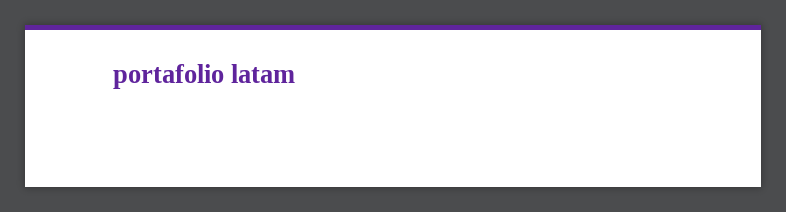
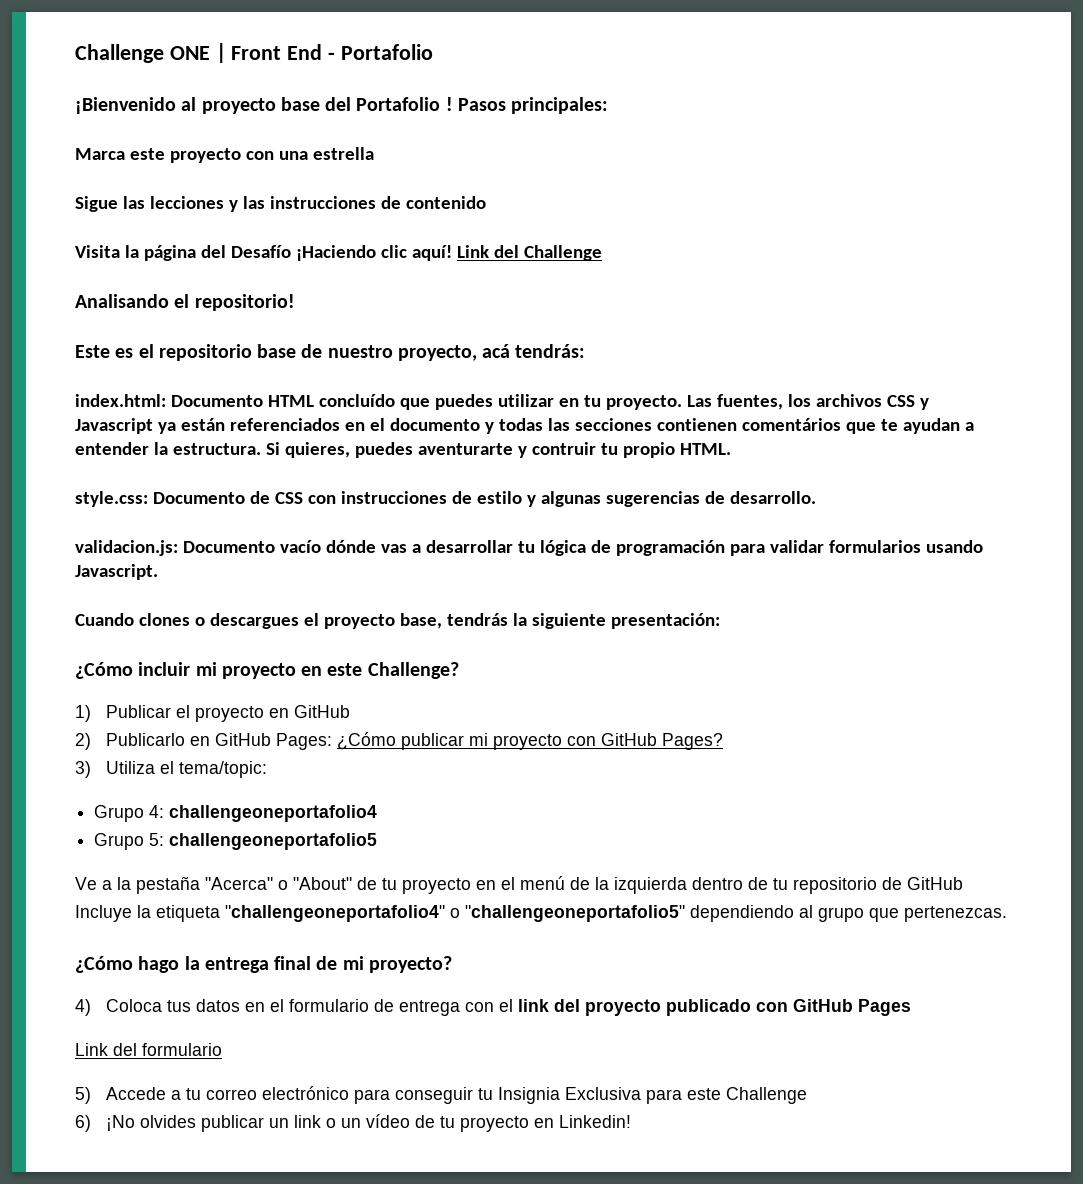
[113,64,296,89] portafolio latam -> [75,43,433,63] [75,97,609,114] [75,147,374,163] [75,196,486,212] [75,245,602,261] [75,294,295,311] [75,344,586,361] [75,394,929,410] [75,418,974,434] [75,442,731,458] [75,491,816,507] [75,540,983,556] [75,564,158,580] [75,613,720,629] [75,662,459,679] [75,705,350,722] [75,732,723,750] [75,761,267,778] [94,805,378,822] [94,833,378,850] [75,876,963,894] [75,905,1007,922] [75,956,452,973] [75,999,911,1016] [75,1043,222,1056] [75,1086,807,1104] [75,1114,631,1132] Challenge ONE | Front End - Portafolio // ¡Bienvenido al proyecto base del Portafolio ! Pasos principales: // Marca este proyecto con una estrella // Sigue las lecciones y las instrucciones de contenido // Visita la página del Desafío ¡Haciendo clic aquí! Link del Challenge // Analisando el repositorio! // Este es el repositorio base de nuestro proyecto, acá tendrás: // index.html: Documento HTML concluído que puedes utilizar en tu proyecto. Las fuentes, los archivos CSS y Javascript ya están referenciados en el documento y todas las secciones contienen comentários que te ayudan a entender la estructura. Si quieres, puedes aventurarte y contruir tu propio HTML. // style.css: Documento de CSS con instrucciones de estilo y algunas sugerencias de desarrollo. // validacion.js: Documento vacío dónde vas a desarrollar tu lógica de programación para validar formularios usando Javascript. // Cuando clones o descargues el proyecto base, tendrás la siguiente presentación: // ¿Cómo incluir mi proyecto en este Challenge? // 1) Publicar el proyecto en GitHub // 2) Publicarlo en GitHub Pages: ¿Cómo publicar mi proyecto con GitHub Pages? // 3) Utiliza el tema/topic: // Grupo 4: challengeoneportafolio4 // Grupo 5: challengeoneportafolio5 // Ve a la pestaña "Acerca" o "About" de tu proyecto en el menú de la izquierda dentro de tu repositorio de GitHub Incluye la etiqueta "challengeoneportafolio4" o "challengeoneportafolio5" dependiendo al grupo que pertenezcas. // ¿Cómo hago la entrega final de mi proyecto? // 4) Coloca tus datos en el formulario de entrega con el link del proyecto publicado con GitHub Pages // Link del formulario // 5) Accede a tu correo electrónico para conseguir tu Insignia Exclusiva para este Challenge // 6) ¡No olvides publicar un link o un vídeo de tu proyecto en Linkedin!

